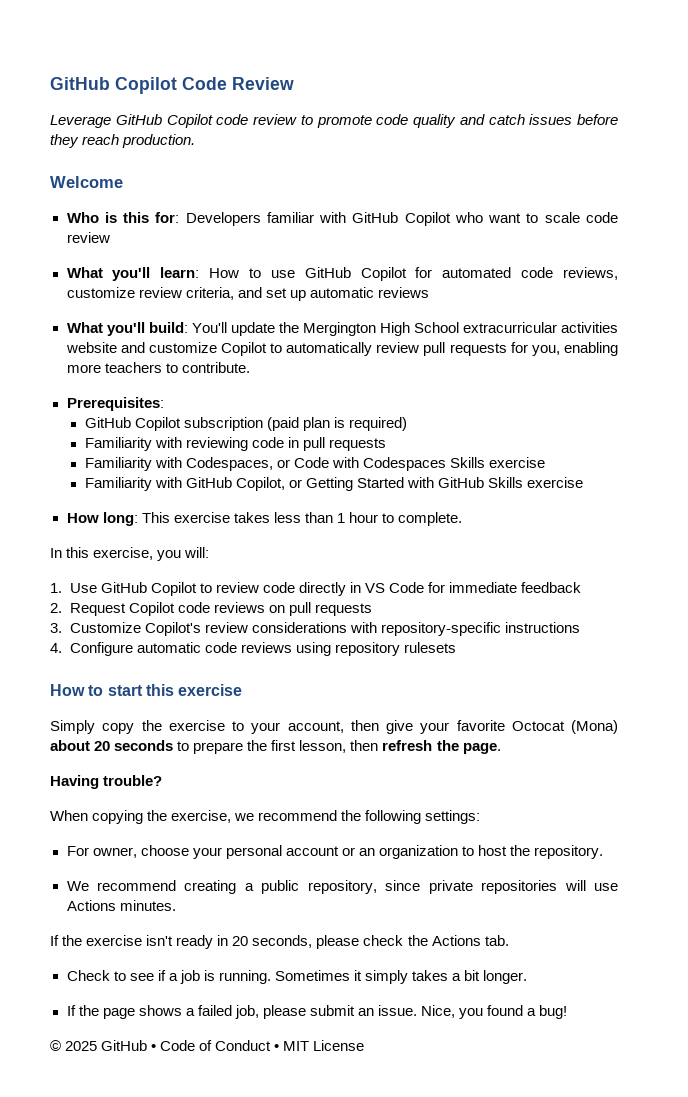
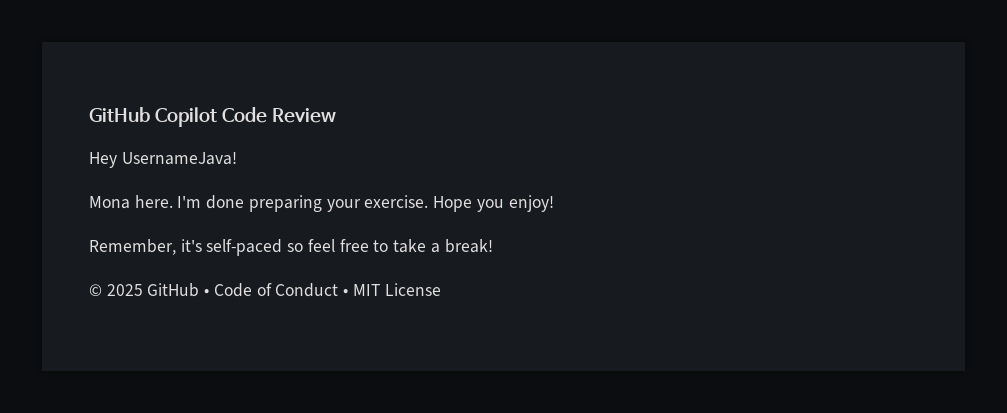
[50,114,618,128] [50,134,196,148] [50,176,123,188] [66,212,618,226] [66,232,110,243] [66,267,619,281] [66,287,429,301] [66,322,619,336] [65,342,618,356] [66,362,250,373] [66,397,164,411] [84,417,408,431] [84,437,387,451] [84,457,546,471] [84,477,584,491] [66,512,463,526] [50,547,210,561] [50,582,582,596] [50,602,372,616] [50,622,580,636] [50,642,456,656] [50,684,243,696] [50,720,618,734] [50,740,501,754] [50,775,163,789] [50,810,481,824] [66,845,604,859] [66,880,618,894] [66,900,176,911] [50,935,509,949] [66,970,528,984] [66,1005,568,1019] Leverage GitHub Copilot code review to promote code quality and catch issues before they reach production. // Welcome // Who is this for: Developers familiar with GitHub Copilot who want to scale code review // What you'll learn: How to use GitHub Copilot for automated code reviews, customize review criteria, and set up automatic reviews // What you'll build: You'll update the Mergington High School extracurricular activities website and customize Copilot to automatically review pull requests for you, enabling more teachers to contribute. // Prerequisites: // GitHub Copilot subscription (paid plan is required) // Familiarity with reviewing code in pull requests // Familiarity with Codespaces, or Code with Codespaces Skills exercise // Familiarity with GitHub Copilot, or Getting Started with GitHub Skills exercise // How long: This exercise takes less than 1 hour to complete. // In this exercise, you will: // 1. Use GitHub Copilot to review code directly in VS Code for immediate feedback // 2. Request Copilot code reviews on pull requests // 3. Customize Copilot's review considerations with repository-specific instructions // 4. Configure automatic code reviews using repository rulesets // How to start this exercise // Simply copy the exercise to your account, then give your favorite Octocat (Mona) about 20 seconds to prepare the first lesson, then refresh the page. // Having trouble? // When copying the exercise, we recommend the following settings: // For owner, choose your personal account or an organization to host the repository. // We recommend creating a public repository, since private repositories will use Actions minutes. // If the exercise isn't ready in 20 seconds, please check the Actions tab. // Check to see if a job is running. Sometimes it simply takes a bit longer. // If the page shows a failed job, please submit an issue. Nice, you found a bug! -> [89,152,237,168] [89,195,554,212] [89,239,493,256] Hey UsernameJava! // Mona here. I'm done preparing your exercise. Hope you enjoy! // Remember, it's self-paced so feel free to take a break!

